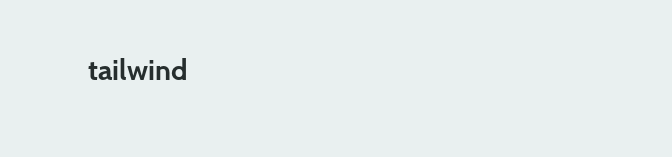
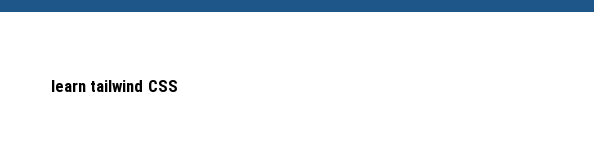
[88,58,188,80] tailwind -> [51,80,178,92] learn tailwind CSS

